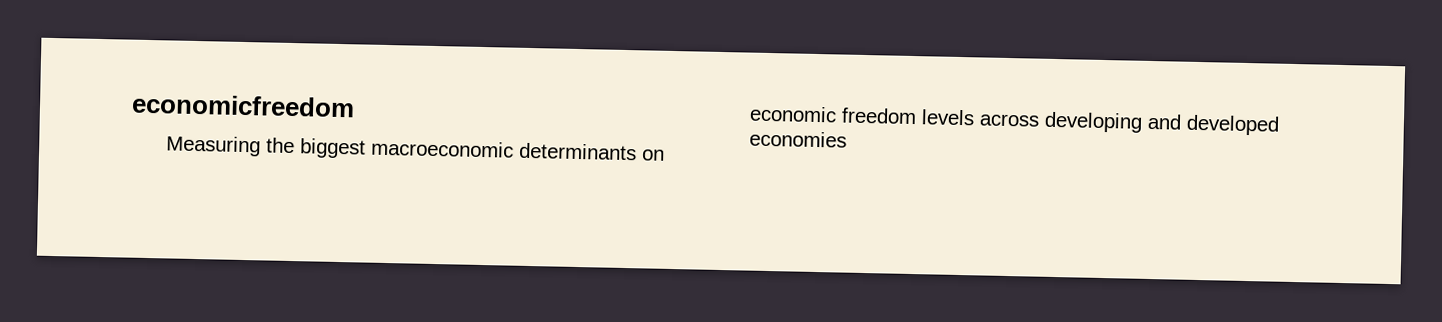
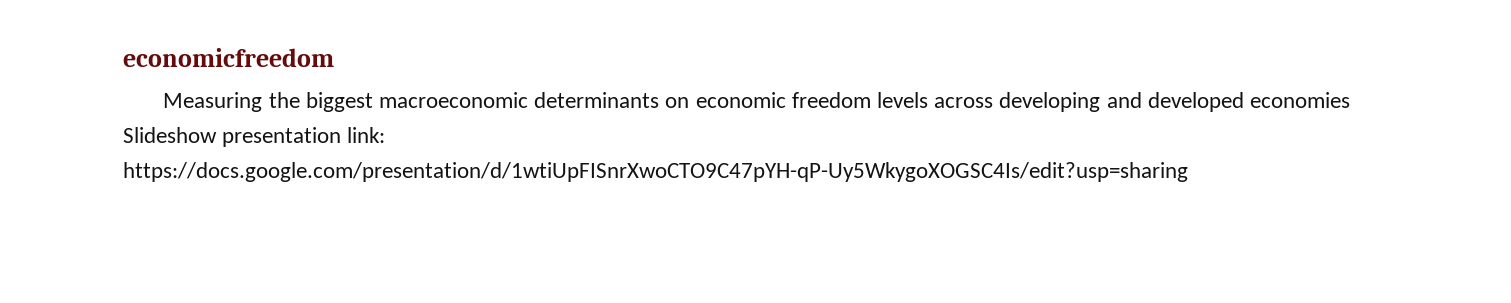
(847, 139) none -> [123,127,386,147] [123,162,1188,182] Slideshow presentation link: https://docs.google.com/presentation/d/1wtiUpFISnrXwoCTO9C47pYH-qP-Uy5WkygoXOGSC4Is/edit?usp=sharing

